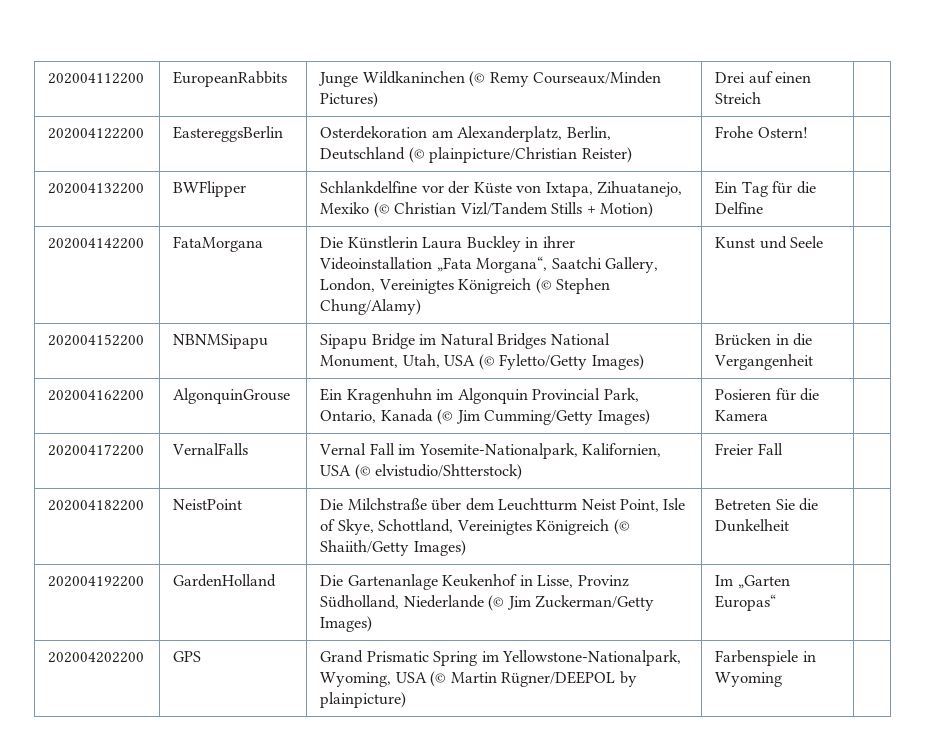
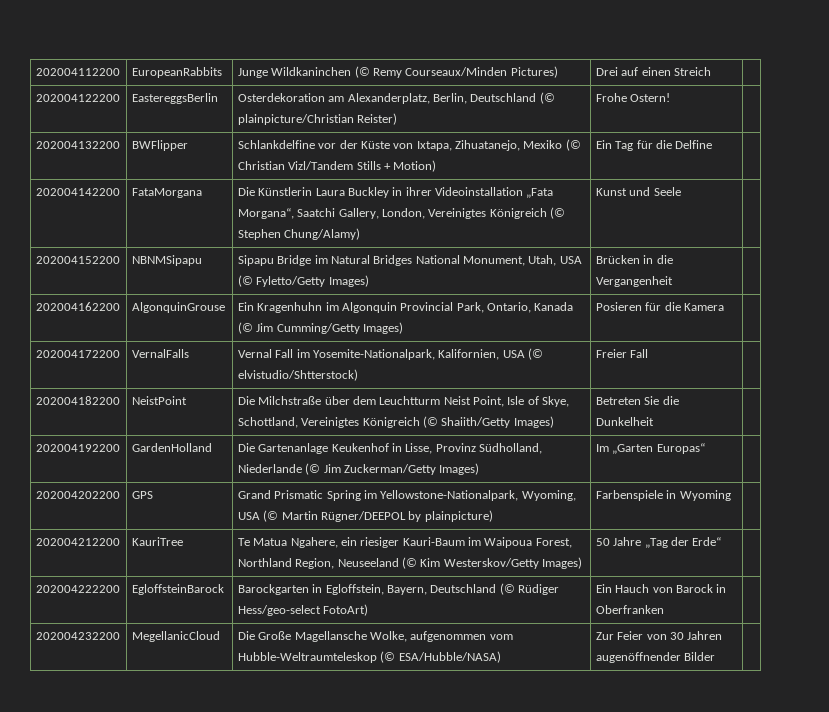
(783, 679) none -> [35,538,120,546] [131,537,183,546] [237,537,572,548] [237,557,583,569] [595,537,722,548] [35,585,120,593] [131,584,224,595] [237,583,560,595] [237,604,369,616] [595,584,727,593] [595,605,664,614] [35,632,120,640] [131,631,220,642] [237,631,513,642] [237,651,501,663] [595,631,723,640] [595,652,716,663] // 202004212200 | KauriTree | Te Matua Ngahere, ein riesiger Kauri-Baum im Waipoua Forest, Northland Region, Neuseeland (© Kim Westerskov/Getty Images) | 50 Jahre „Tag der Erde“ | // 202004222200 | EgloffsteinBarock | Barockgarten in Egloffstein, Bayern, Deutschland (© Rüdiger Hess/geo-select FotoArt) | Ein Hauch von Barock in Oberfranken | // 202004232200 | MegellanicCloud | Die Große Magellansche Wolke, aufgenommen vom Hubble-Weltraumteleskop (© ESA/Hubble/NASA) | Zur Feier von 30 Jahren augenöffnender Bilder |

